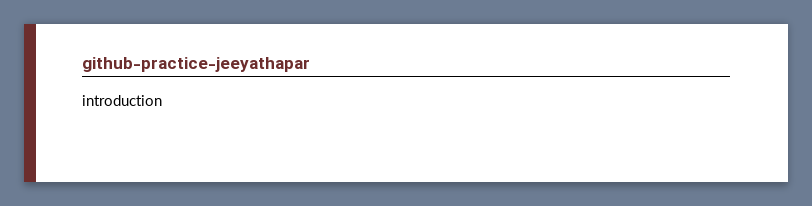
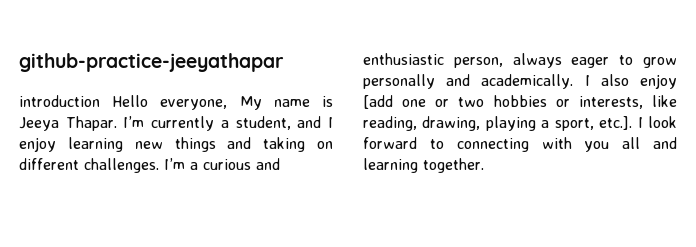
(162, 100) none -> [112,95,333,110] [19,116,333,131] [19,137,333,152] [19,158,280,173] [363,53,677,68] [363,74,677,89] [363,95,677,109] [363,116,677,131] [363,137,677,152] [363,158,484,173] Hello everyone, My name is Jeeya Thapar. I’m currently a student, and I enjoy learning new things and taking on different challenges. I’m a curious and enthusiastic person, always eager to grow personally and academically. I also enjoy [add one or two hobbies or interests, like reading, drawing, playing a sport, etc.]. I look forward to connecting with you all and learning together.

